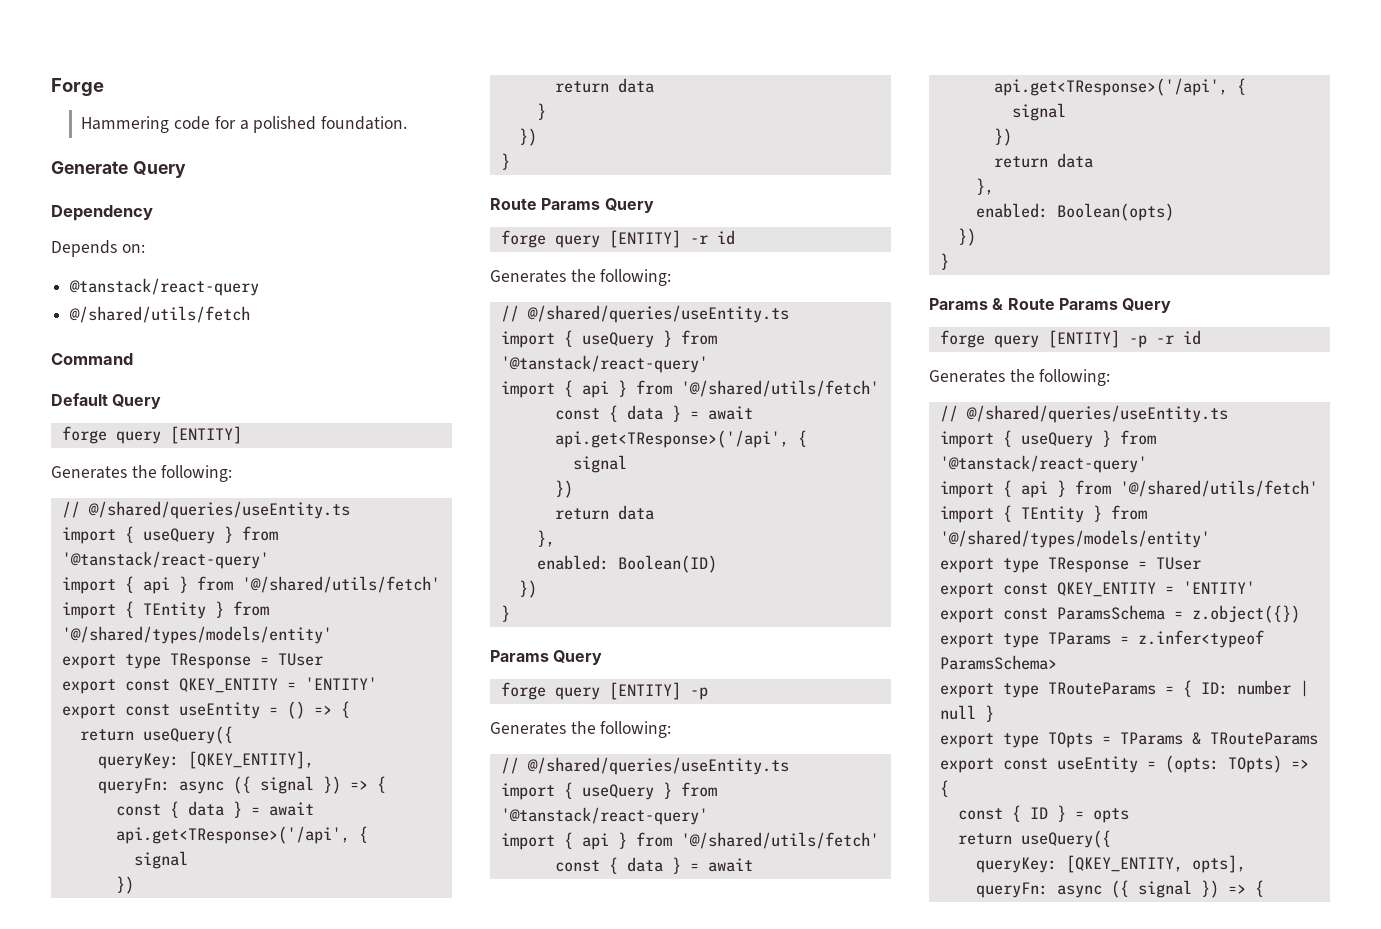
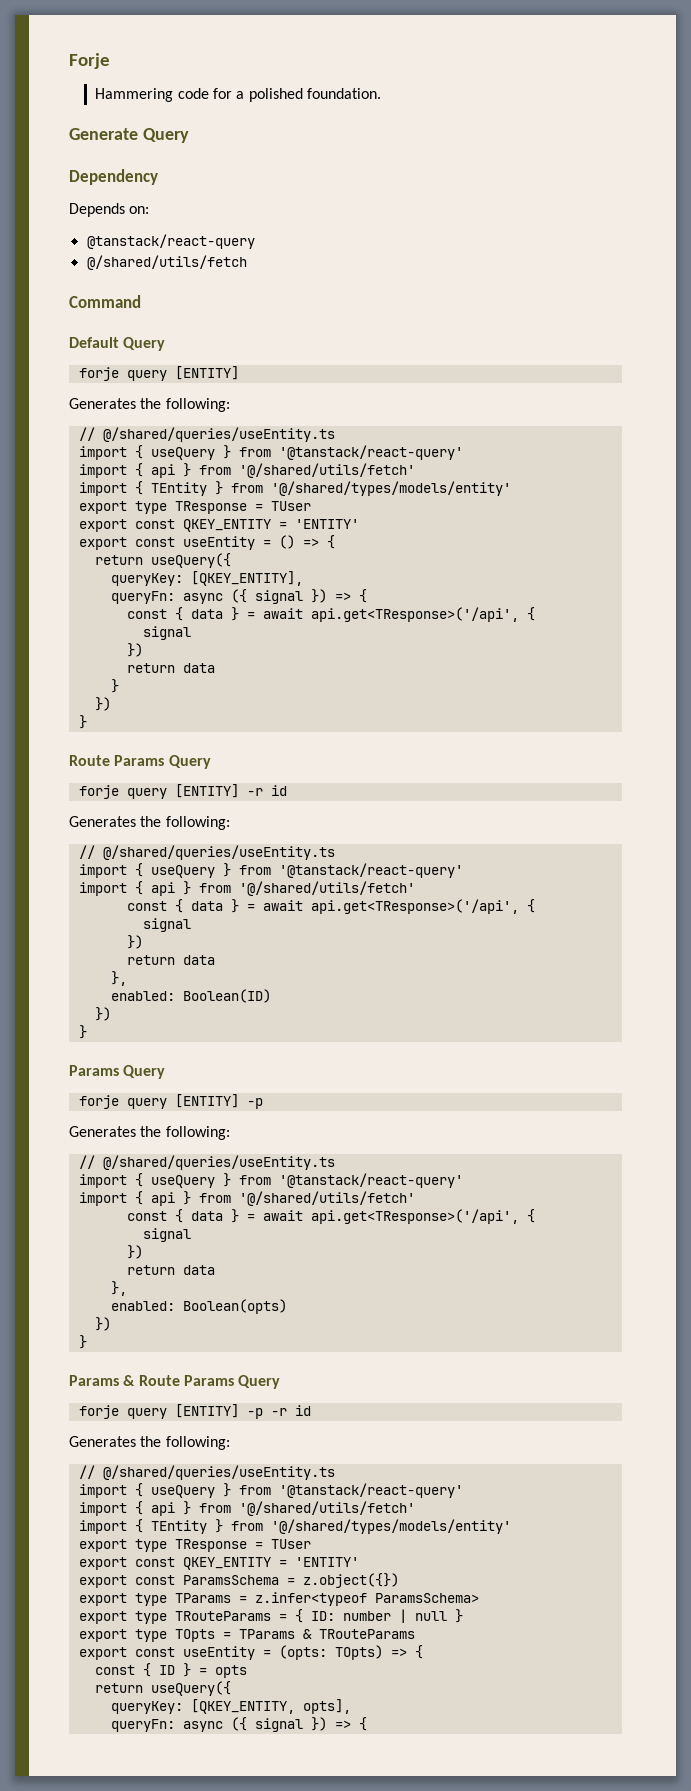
[51,78,104,96] Forge -> [69,53,110,69] Forje
[61,426,107,444] forge -> [78,367,119,381] forje
[500,230,546,248] forge -> [78,785,119,799] forje
[500,682,546,700] forge -> [78,1095,119,1109] forje
[939,330,985,348] forge -> [78,1405,119,1419] forje

